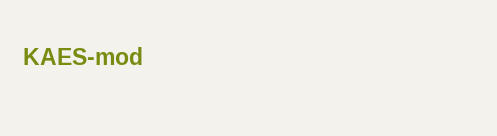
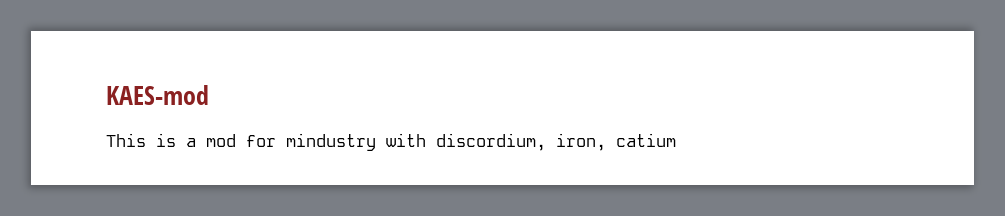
(143, 56) none -> [106,133,676,151] // This is a mod for mindustry with discordium, iron, catium

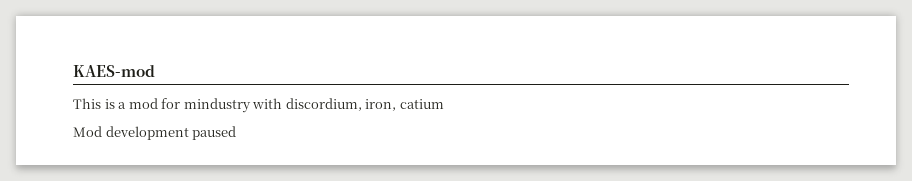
(676, 140) none -> [73,126,237,140] // Mod development paused

